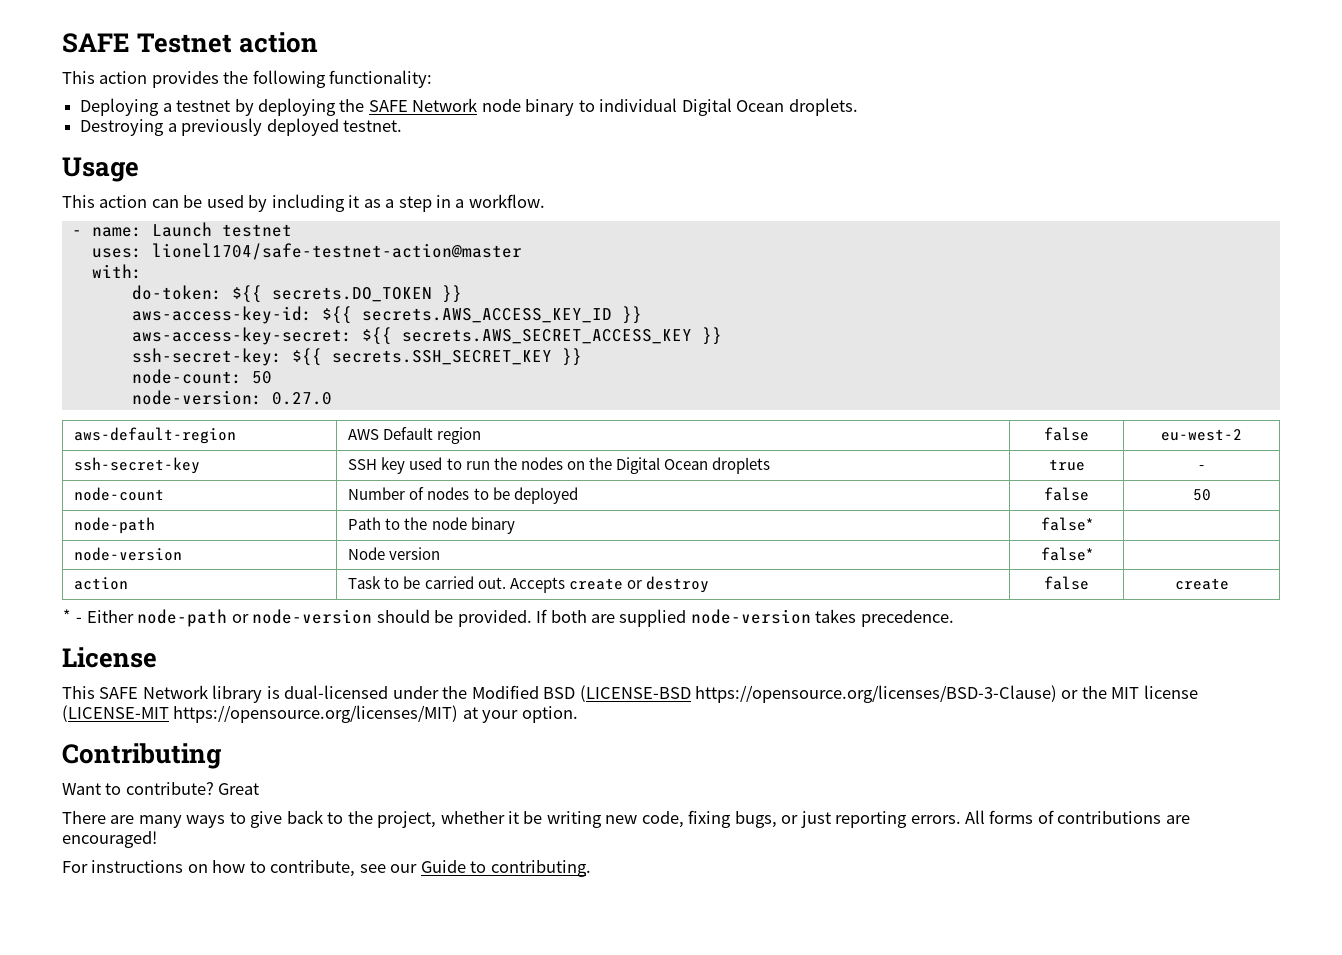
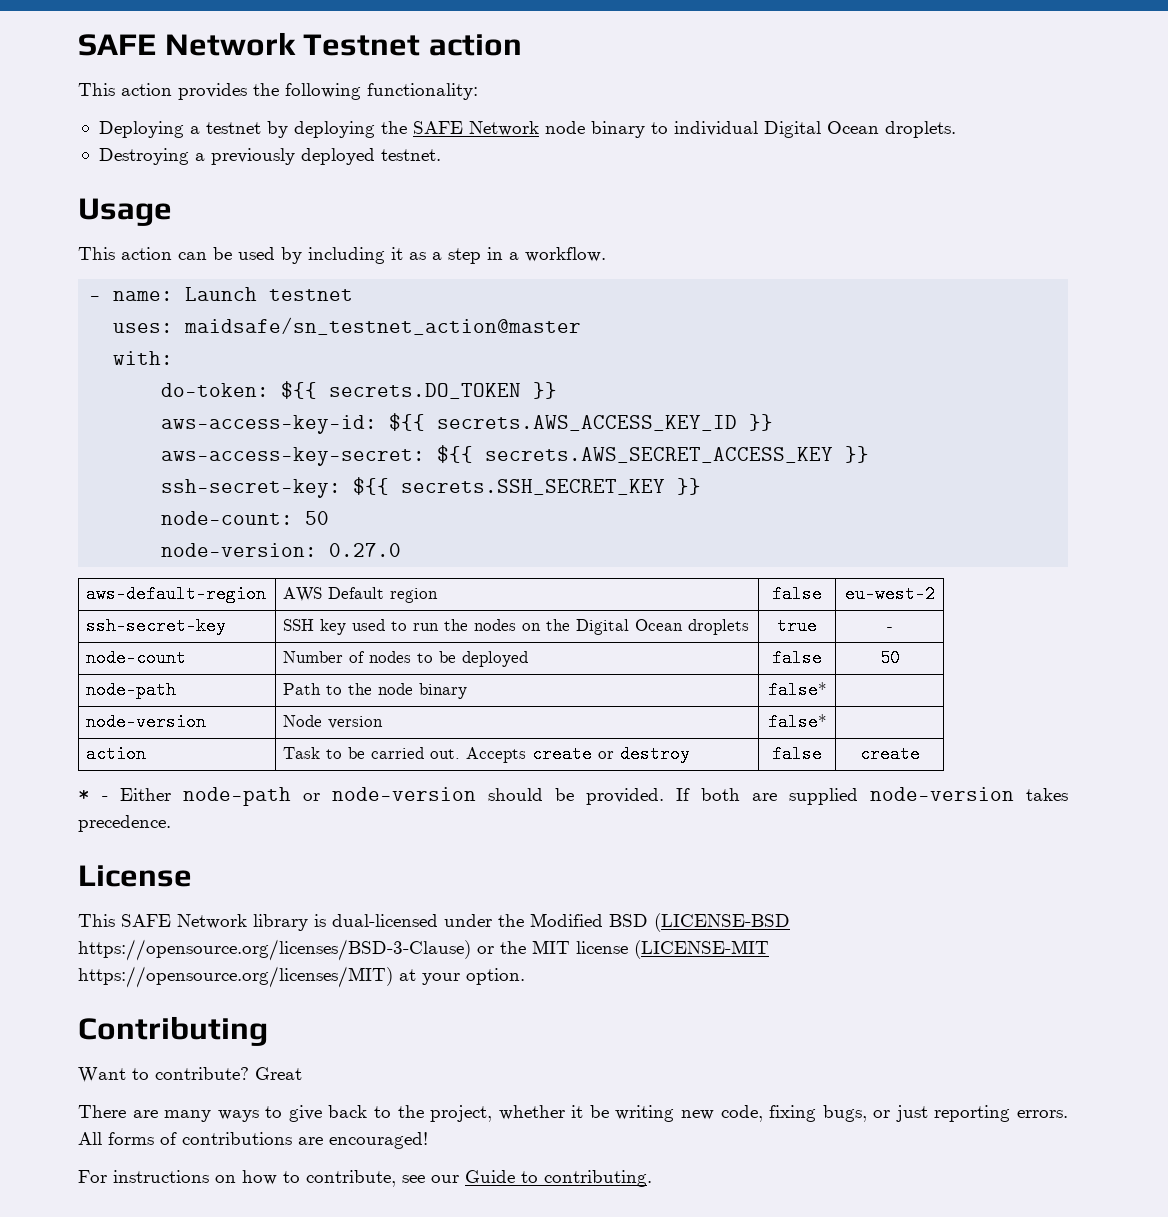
[62,33,130,53] SAFE -> [78,32,296,56] SAFE Network
[151,243,522,260] lionel1704/safe-testnet-action@master -> [184,317,582,335] maidsafe/sn_testnet_action@master

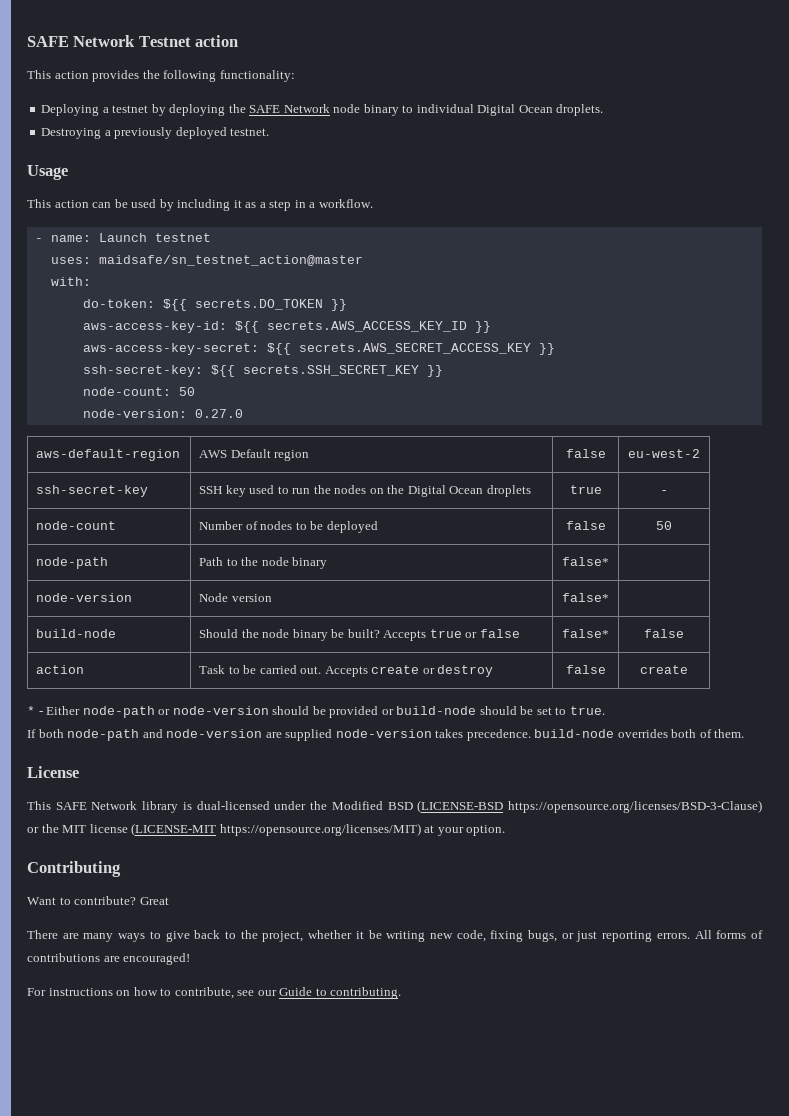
(827, 722) none -> [36,629,117,638] [199,629,520,641] [562,629,609,638] [644,629,684,638] // build-node | Should the node binary be built? Accepts true or false | false* | false
[586,788,740,805] provided. If both -> [329,706,605,718] [27,729,263,741] provided or build-node should be set to true. // If both node-path and node-version
(171, 823) none -> [534,729,745,738] build-node overrides both of them.

